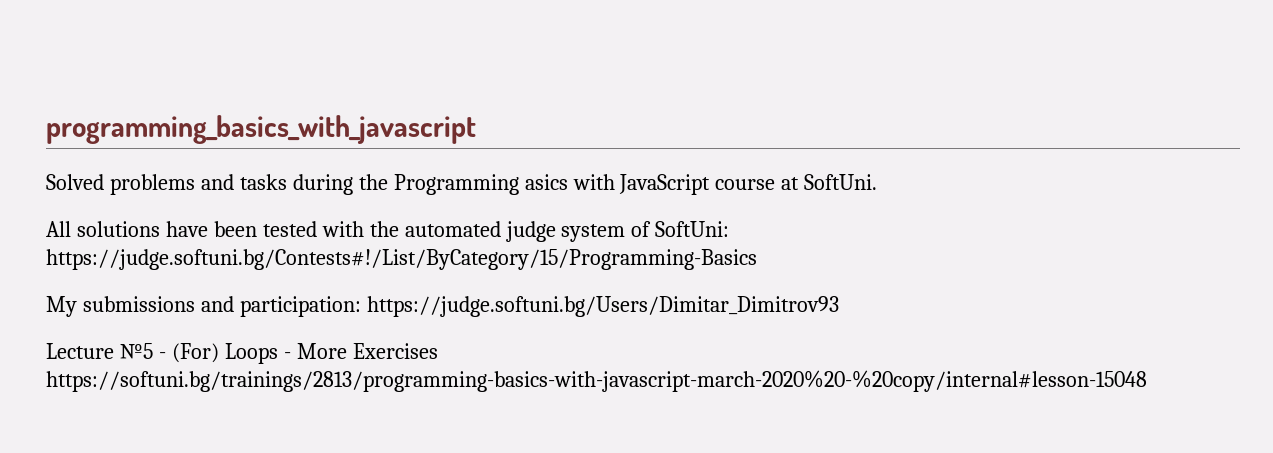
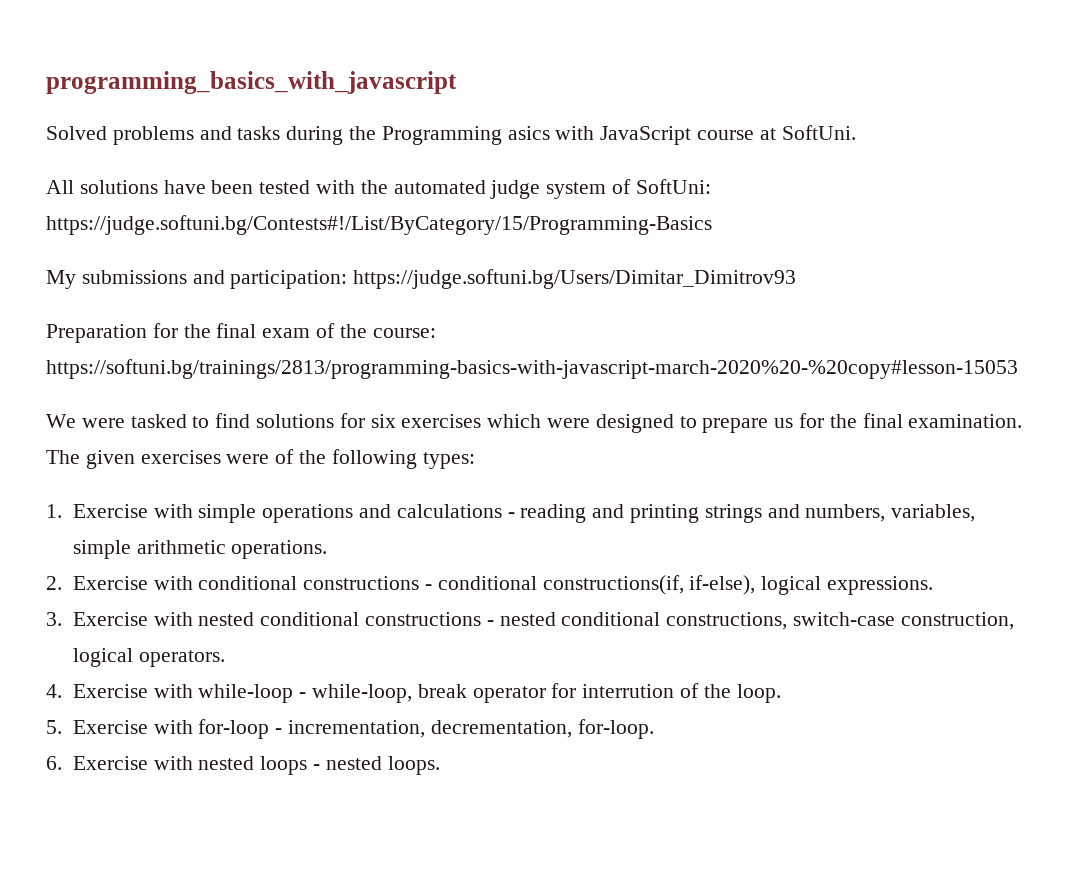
[46,343,438,364] [46,370,1147,392] Lecture №5 - (For) Loops - More Exercises https://softuni.bg/trainings/2813/programming-basics-with-javascript-march-2020%20-%20copy/internal#lesson-15048 -> [46,323,436,343] [46,359,1018,379] [46,413,1023,433] [46,449,475,469] [46,504,976,523] [72,540,328,559] [46,575,933,595] [46,612,1014,630] [72,648,225,667] [46,683,781,703] [46,719,654,739] [46,756,440,775] Preparation for the final exam of the course: https://softuni.bg/trainings/2813/programming-basics-with-javascript-march-2020%20-%20copy#lesson-15053 // We were tasked to find solutions for six exercises which were designed to prepare us for the final examination. The given exercises were of the following types: // 1. Exercise with simple operations and calculations - reading and printing strings and numbers, variables, simple arithmetic operations. // 2. Exercise with conditional constructions - conditional constructions(if, if-else), logical expressions. // 3. Exercise with nested conditional constructions - nested conditional constructions, switch-case construction, logical operators. // 4. Exercise with while-loop - while-loop, break operator for interrution of the loop. // 5. Exercise with for-loop - incrementation, decrementation, for-loop. // 6. Exercise with nested loops - nested loops.

